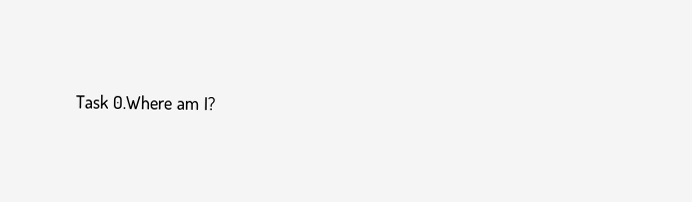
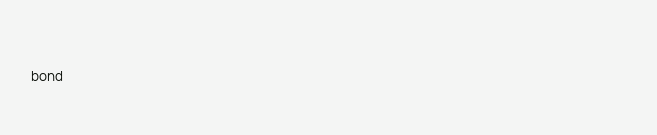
[75,94,216,111] Task 0.Where am I? -> [31,71,63,81] bond

